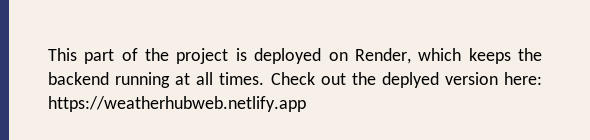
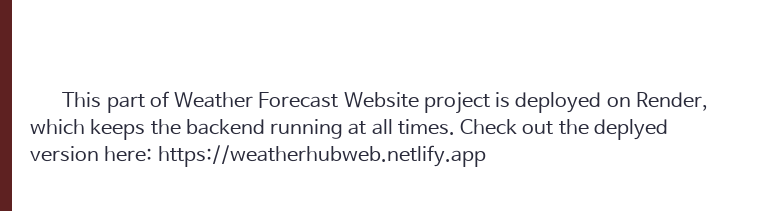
[145,48,170,61] the -> [174,92,419,108] Weather Forecast Website

